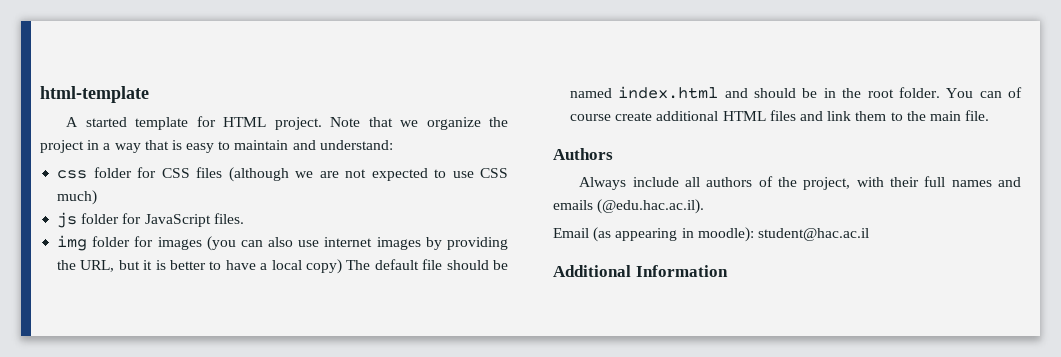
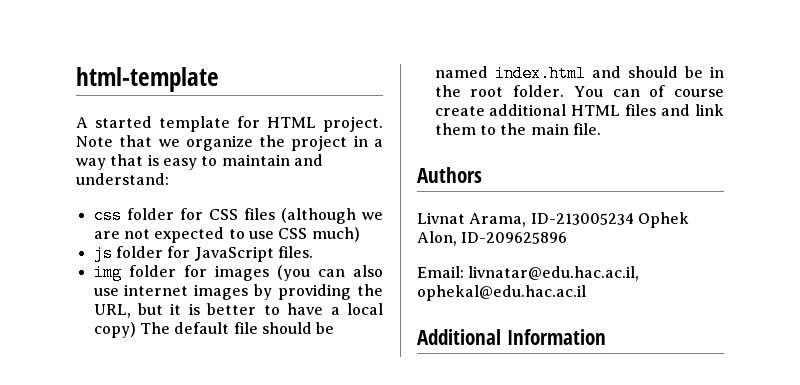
[579,176,1021,190] [553,199,705,214] [553,227,869,242] Always include all authors of the project, with their full names and emails (@edu.hac.ac.il). // Email (as appearing in moodle): student@hac.ac.il -> [417,212,689,228] [417,231,568,246] [417,266,640,281] [417,285,586,301] Livnat Arama, ID-213005234 Ophek Alon, ID-209625896 // Email: livnatar@edu.hac.ac.il, ophekal@edu.hac.ac.il

